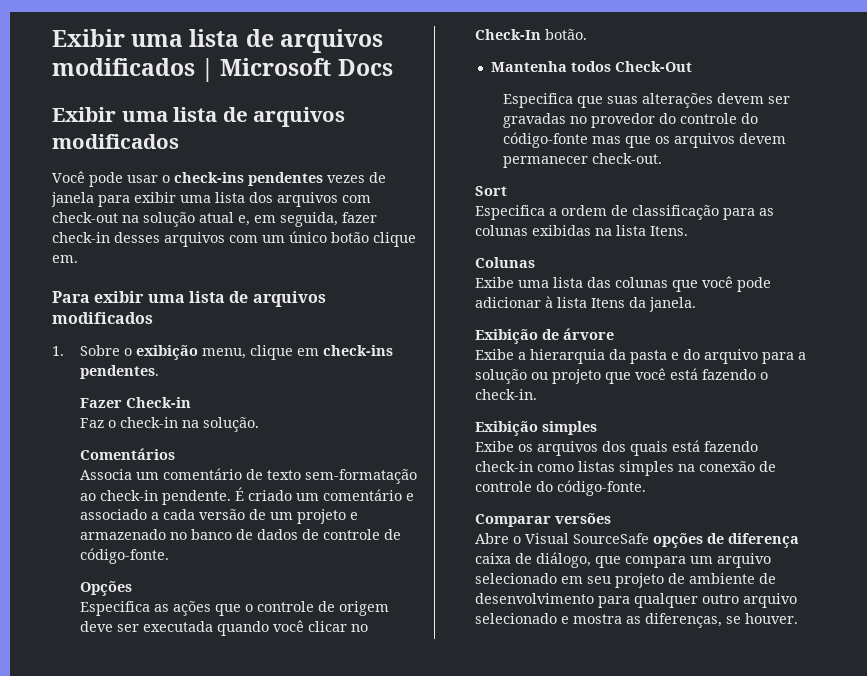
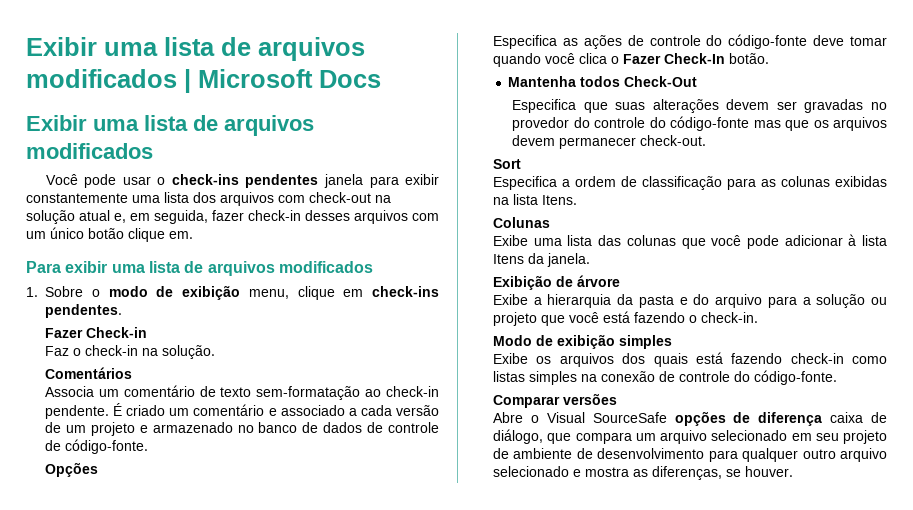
[327,172,386,183] vezes de -> (319, 181) none
(176, 197) none -> [26,193,128,203] constantemente
(133, 352) none -> [108,286,174,297] modo de
[215,601,390,616] [80,620,369,636] que o controle de origem deve ser executada quando você clicar no -> [627,34,887,49] [493,53,662,67] de controle do código-fonte deve tomar quando você clica o Fazer
[475,421,539,436] Exibição -> [493,334,616,349] Modo de exibição

